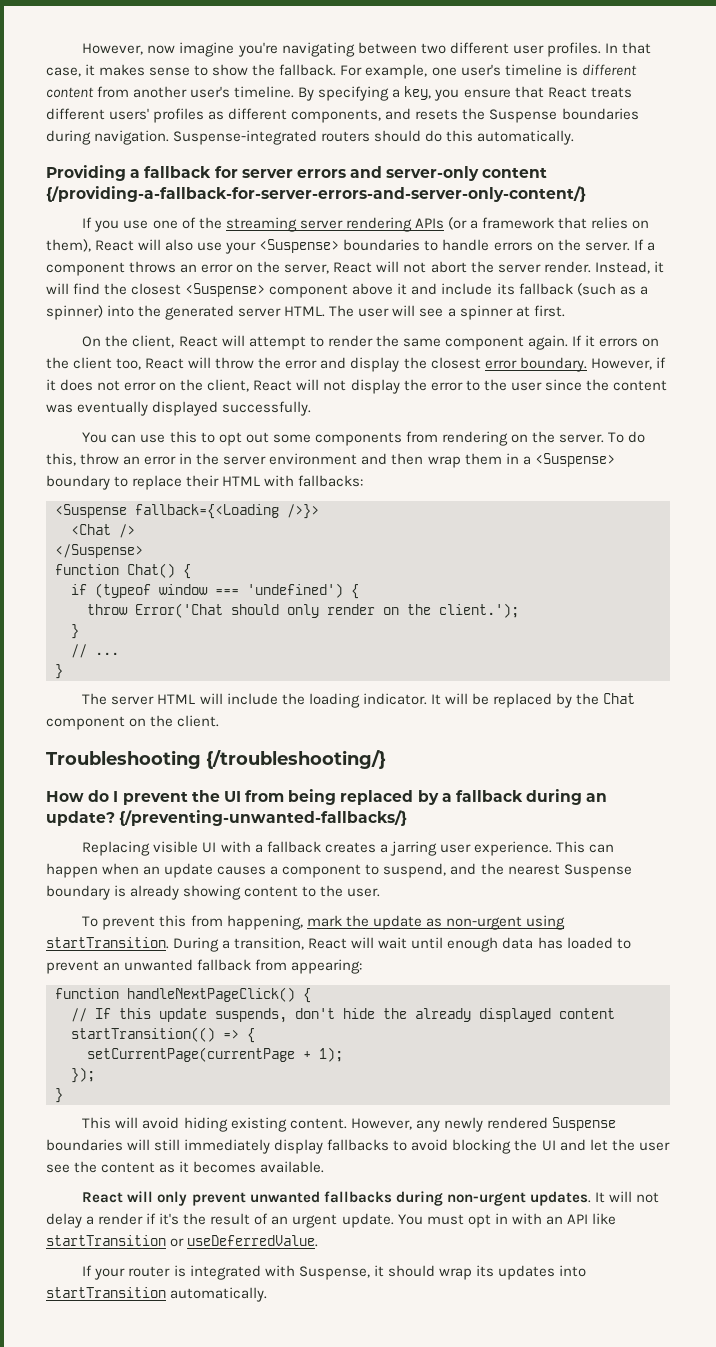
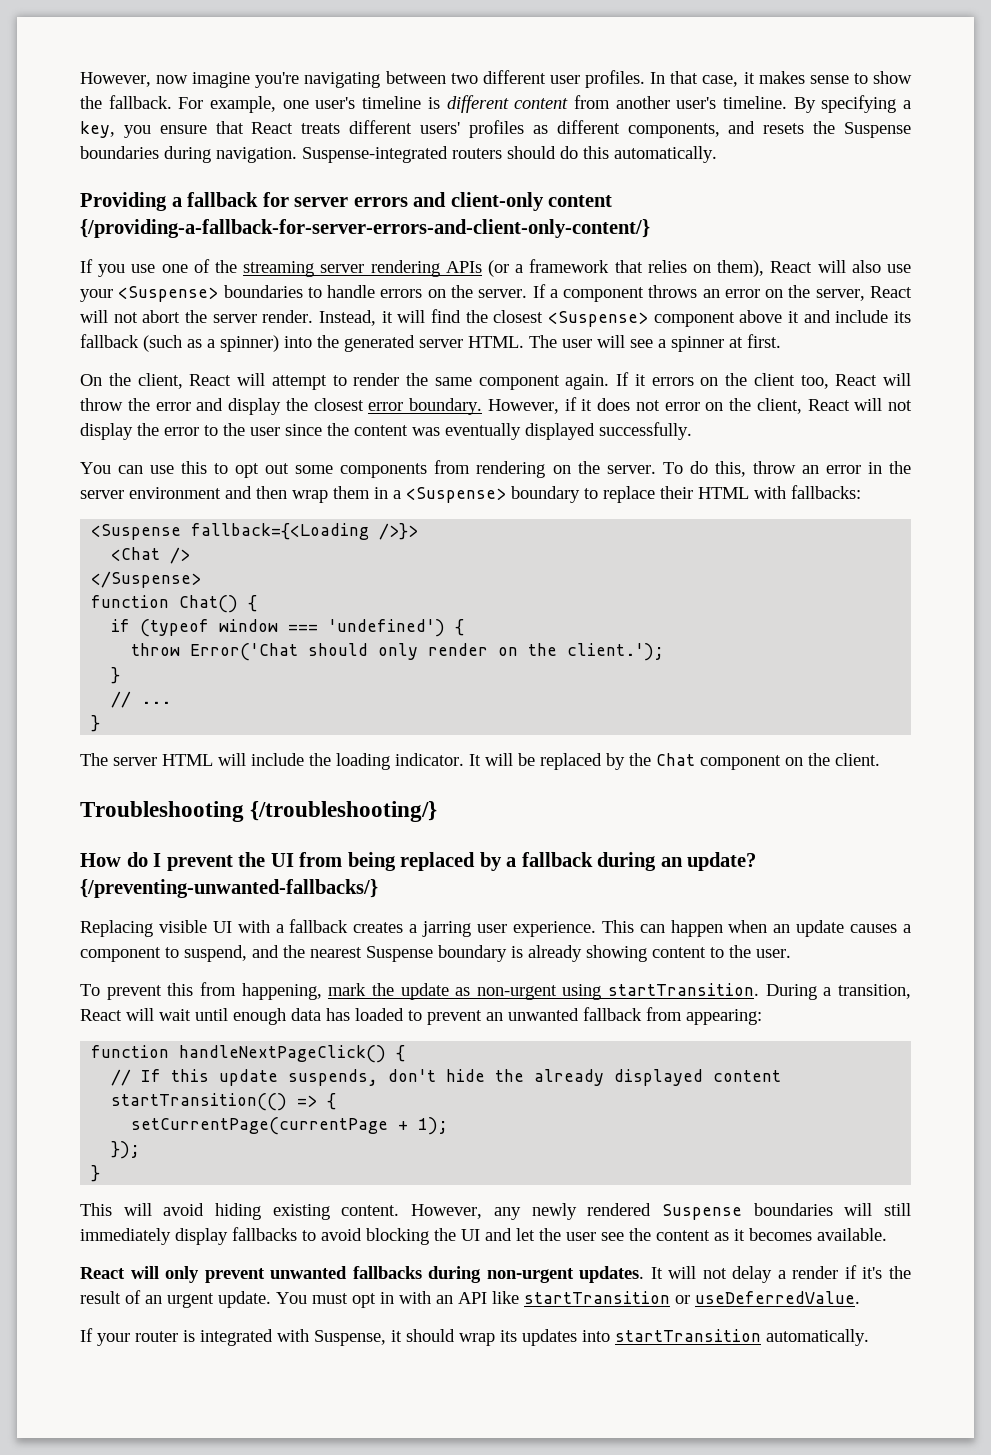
[386,166,548,181] [46,186,586,202] server-only content {/providing-a-fallback-for-server-errors-and-server-only-content/} -> [450,192,613,211] [80,219,650,238] client-only content {/providing-a-fallback-for-server-errors-and-client-only-content/}

